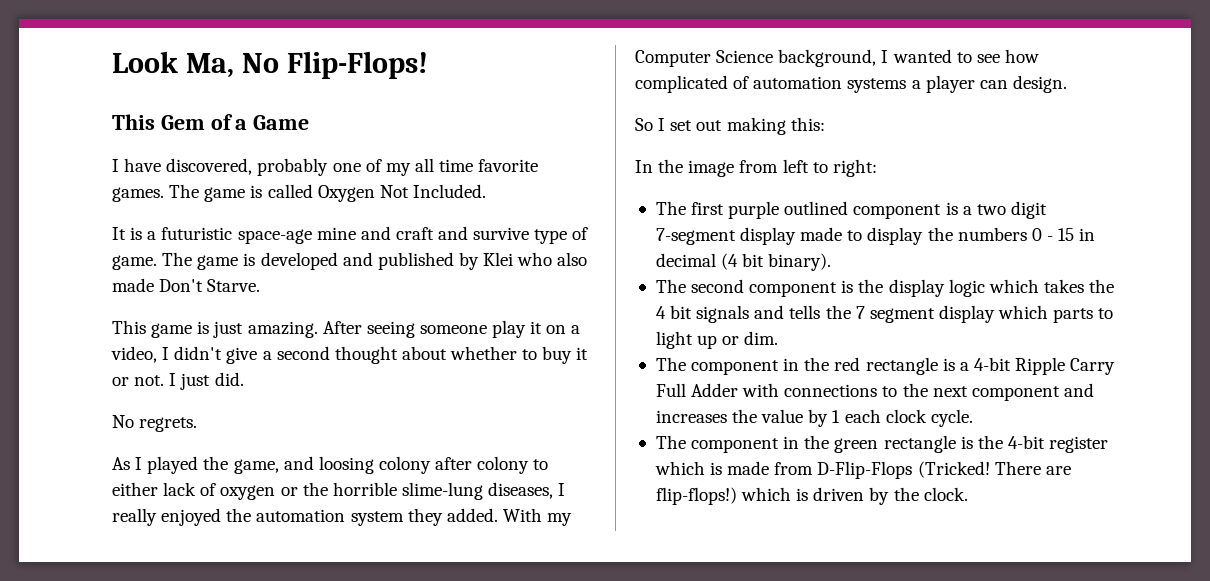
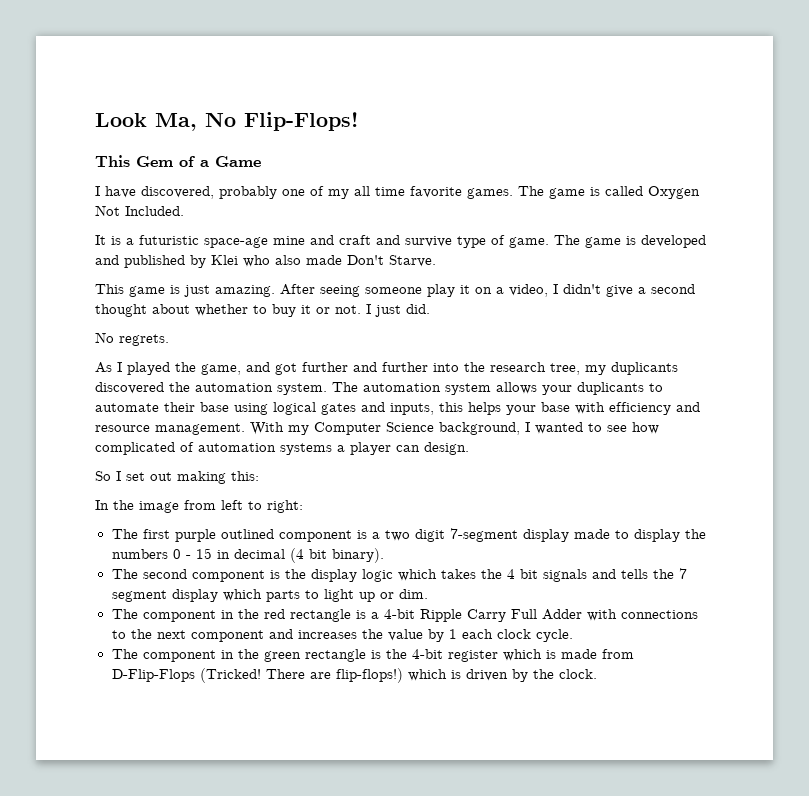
[318,456,549,474] [112,482,566,500] [112,508,498,526] loosing colony after colony to either lack of oxygen or the horrible slime-lung diseases, I really enjoyed the automation system they added. -> [275,362,678,375] [95,382,663,395] [95,402,700,415] [95,423,245,435] got further and further into the research tree, my duplicants discovered the automation system. The automation system allows your duplicants to automate their base using logical gates and inputs, this helps your base with efficiency and resource management.

